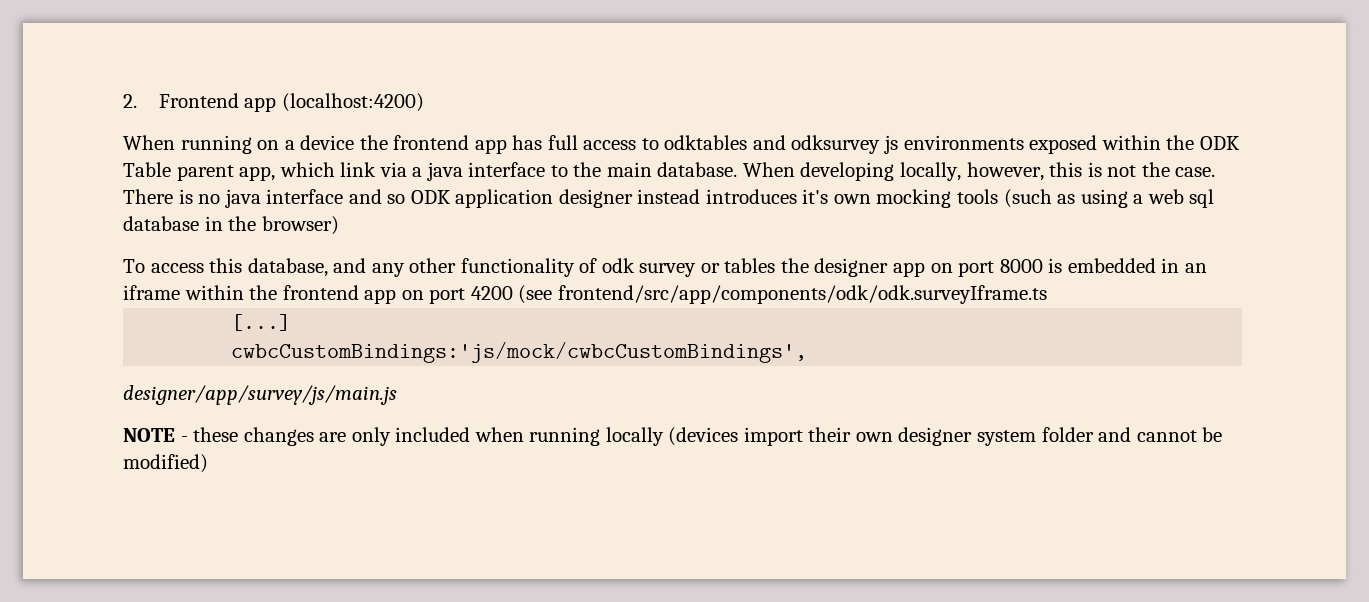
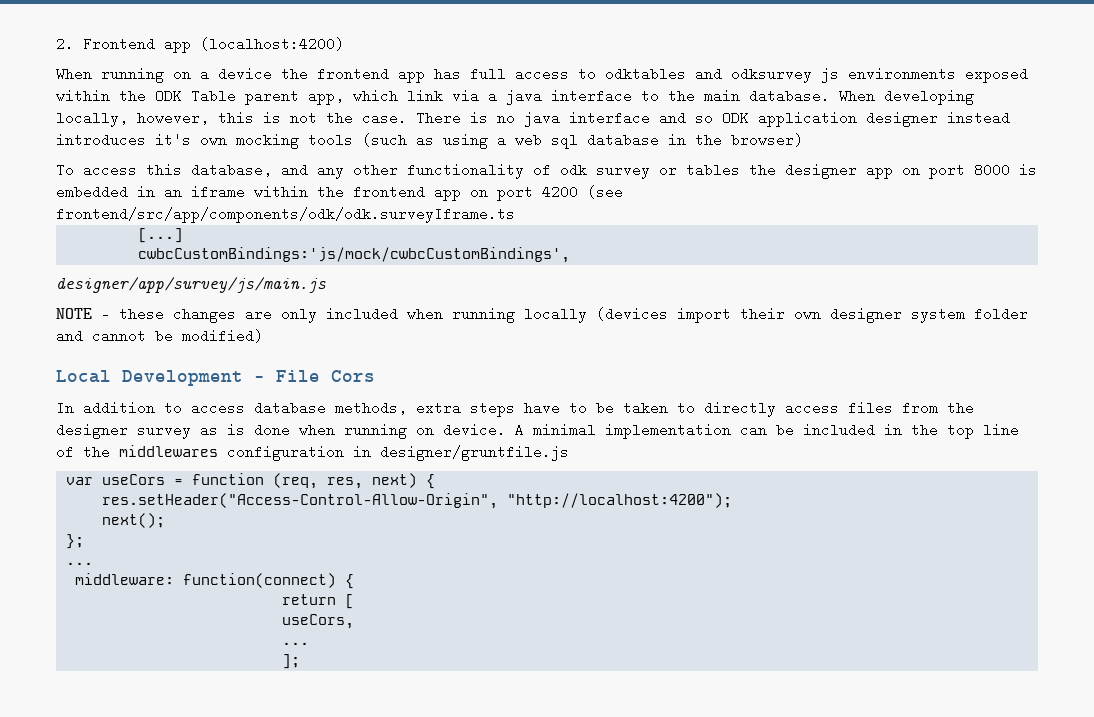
(208, 463) none -> [56,370,375,386] [56,401,974,417] [56,423,1019,439] [56,445,569,461] [66,473,436,489] [102,493,733,509] [102,513,166,528] [66,534,85,549] [66,562,94,565] [75,573,355,589] [282,594,355,609] [282,614,355,629] [282,642,310,645] [282,654,301,669] // Local Development - File Cors // In addition to access database methods, extra steps have to be taken to directly access files from the designer survey as is done when running on device. A minimal implementation can be included in the top line of the middlewares configuration in designer/gruntfile.js // var useCors = function (req, res, next) { // res.setHeader("Access-Control-Allow-Origin", "http://localhost:4200"); // next(); // }; // ... // middleware: function(connect) { // return [ // useCors, // ... // ];

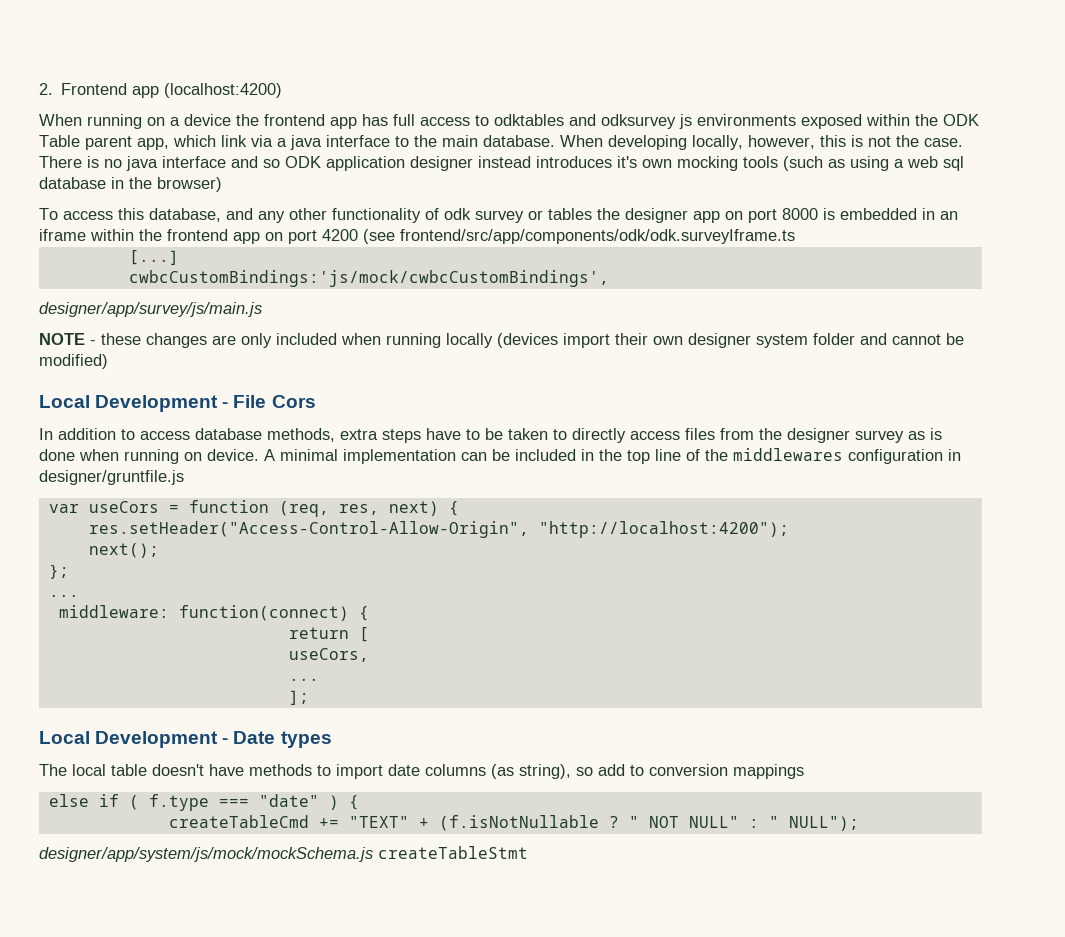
(301, 661) none -> [39,731,332,748] [39,764,804,779] [48,794,359,811] [168,815,859,831] [39,846,528,862] // Local Development - Date types // The local table doesn't have methods to import date columns (as string), so add to conversion mappings // else if ( f.type === "date" ) { // createTableCmd += "TEXT" + (f.isNotNullable ? " NOT NULL" : " NULL"); // designer/app/system/js/mock/mockSchema.js createTableStmt

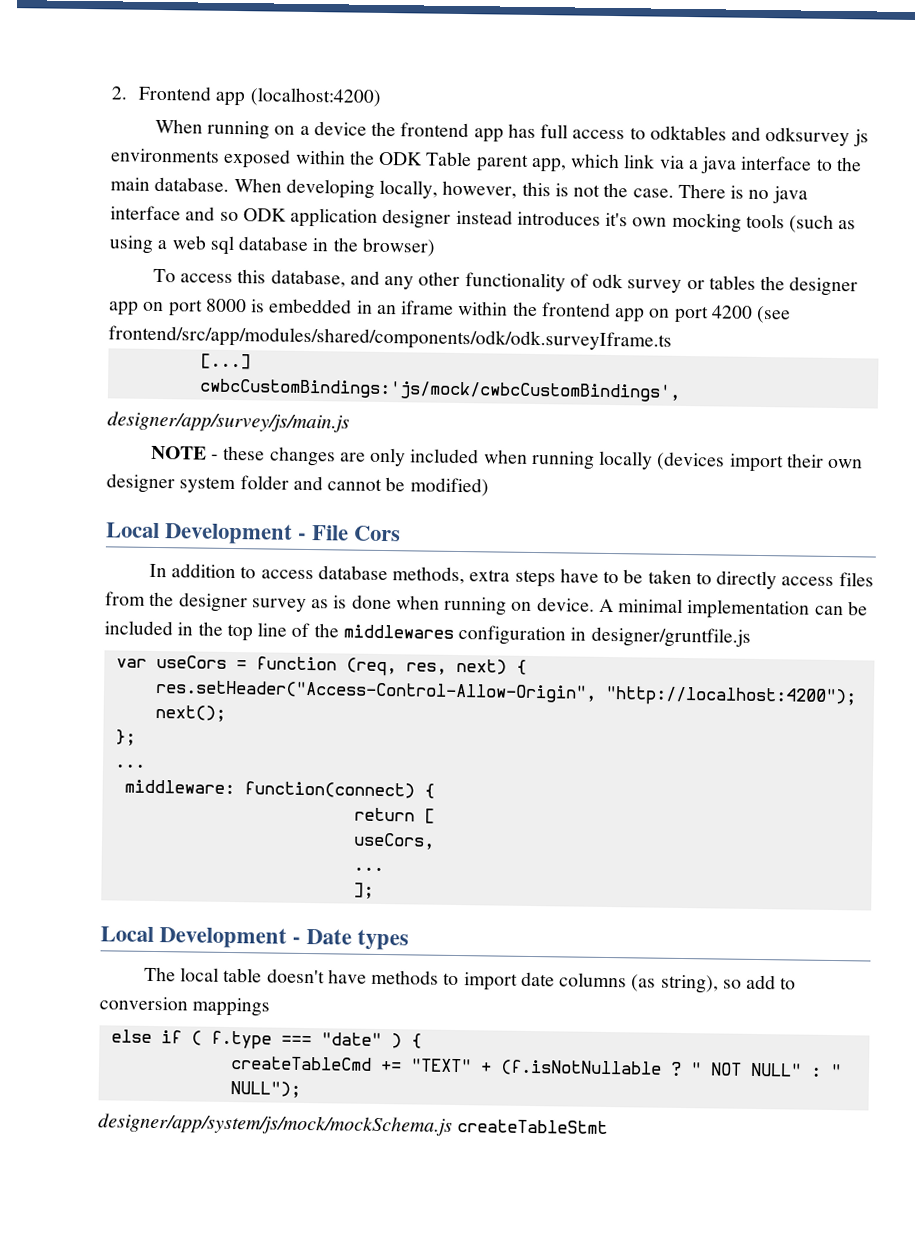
[400,229,795,244] frontend/src/app/components/odk/odk.surveyIframe.ts -> [108,325,672,352] frontend/src/app/modules/shared/components/odk/odk.surveyIframe.ts

